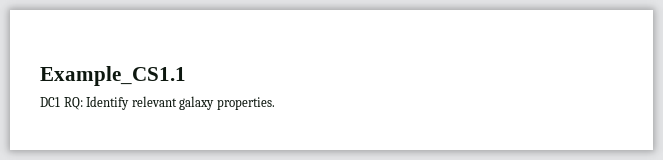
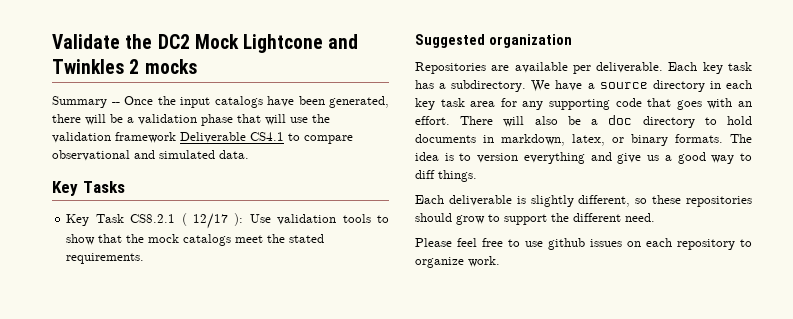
[40,66,186,86] [40,96,275,110] Example_CS1.1 // DC1 RQ: Identify relevant galaxy properties. -> [52,34,359,53] [52,59,197,74] [52,96,389,108] [52,114,330,126] [52,132,353,144] [52,150,249,161] [52,181,125,196] [66,213,389,229] [66,234,325,246] [66,253,145,264] [415,34,572,48] [415,62,752,74] [415,80,752,92] [415,98,752,110] [415,115,752,128] [415,134,752,146] [415,152,752,164] [415,170,477,182] [415,195,752,207] [415,213,655,225] [415,238,752,250] [415,256,500,268] Validate the DC2 Mock Lightcone and Twinkles 2 mocks // Summary -- Once the input catalogs have been generated, there will be a validation phase that will use the validation framework Deliverable CS4.1 to compare observational and simulated data. // Key Tasks // Key Task CS8.2.1 ( 12/17 ): Use validation tools to show that the mock catalogs meet the stated requirements. // Suggested organization // Repositories are available per deliverable. Each key task has a subdirectory. We have a source directory in each key task area for any supporting code that goes with an effort. There will also be a doc directory to hold documents in markdown, latex, or binary formats. The idea is to version everything and give us a good way to diff things. // Each deliverable is slightly different, so these repositories should grow to support the different need. // Please feel free to use github issues on each repository to organize work.

